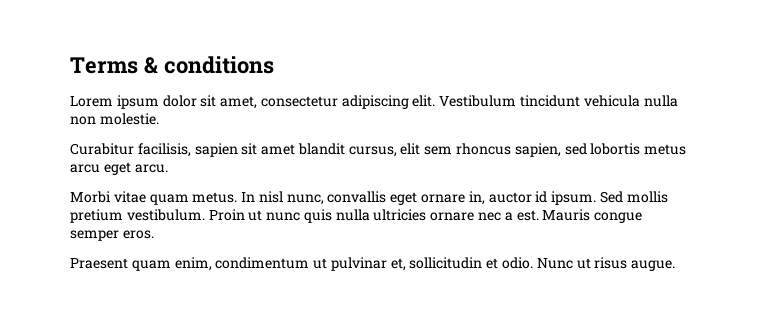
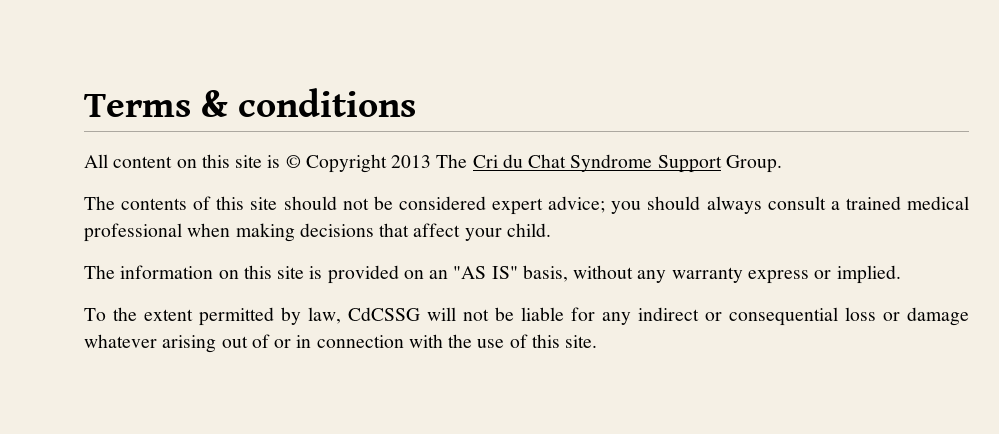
[70,95,678,109] [70,113,159,125] [70,143,687,157] [70,162,168,175] [70,191,668,205] [70,209,643,223] [70,230,154,241] [70,257,676,271] Lorem ipsum dolor sit amet, consectetur adipiscing elit. Vestibulum tincidunt vehicula nulla non molestie. // Curabitur facilisis, sapien sit amet blandit cursus, elit sem rhoncus sapien, sed lobortis metus arcu eget arcu. // Morbi vitae quam metus. In nisl nunc, convallis eget ornare in, auctor id ipsum. Sed mollis pretium vestibulum. Proin ut nunc quis nulla ultricies ornare nec a est. Mauris congue semper eros. // Praesent quam enim, condimentum ut pulvinar et, sollicitudin et odio. Nunc ut risus augue. -> [84,154,782,173] [84,196,970,215] [84,223,551,242] [84,265,901,284] [84,307,969,326] [84,334,598,353] All content on this site is © Copyright 2013 The Cri du Chat Syndrome Support Group. // The contents of this site should not be considered expert advice; you should always consult a trained medical professional when making decisions that affect your child. // The information on this site is provided on an "AS IS" basis, without any warranty express or implied. // To the extent permitted by law, CdCSSG will not be liable for any indirect or consequential loss or damage whatever arising out of or in connection with the use of this site.

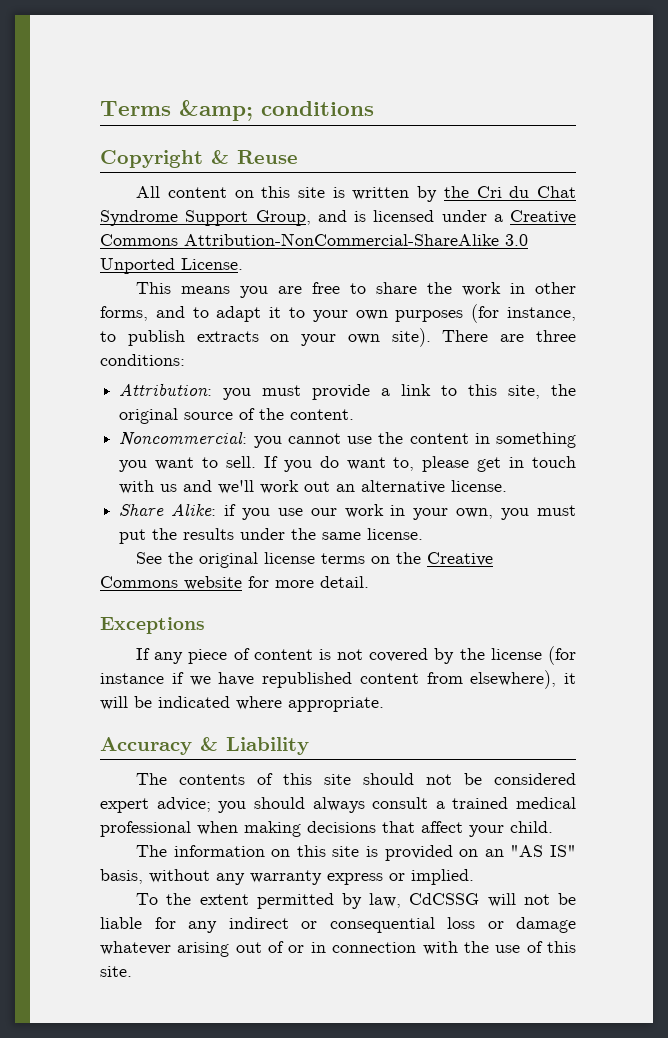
[201,88,417,117] & conditions -> [179,100,374,121] [100,150,298,168] &amp; conditions // Copyright & Reuse
[285,154,468,173] © Copyright 2013 The -> [352,186,469,202] written by the
[725,155,782,173] Group. -> [255,210,576,226] [100,233,528,246] [100,258,243,274] [136,282,576,298] [100,304,576,323] [100,328,576,347] [100,354,185,366] [119,383,576,400] [119,408,355,424] [119,431,576,448] [119,456,576,472] [119,480,508,494] [119,503,576,520] [119,528,424,544] [136,552,494,568] [100,576,369,590] [100,617,205,634] [136,646,577,665] [100,670,576,689] [100,696,384,712] [100,737,309,755] Group, and is licensed under a Creative Commons Attribution-NonCommercial-ShareAlike 3.0 Unported License. // This means you are free to share the work in other forms, and to adapt it to your own purposes (for instance, to publish extracts on your own site). There are three conditions: // Attribution: you must provide a link to this site, the original source of the content. // Noncommercial: you cannot use the content in something you want to sell. If you do want to, please get in touch with us and we'll work out an alternative license. // Share Alike: if you use our work in your own, you must put the results under the same license. // See the original license terms on the Creative Commons website for more detail. // Exceptions // If any piece of content is not covered by the license (for instance if we have republished content from elsewhere), it will be indicated where appropriate. // Accuracy & Liability

